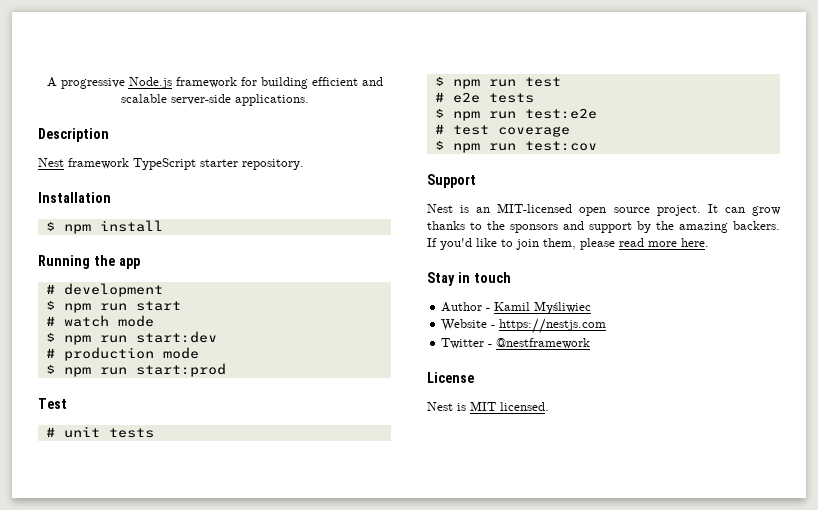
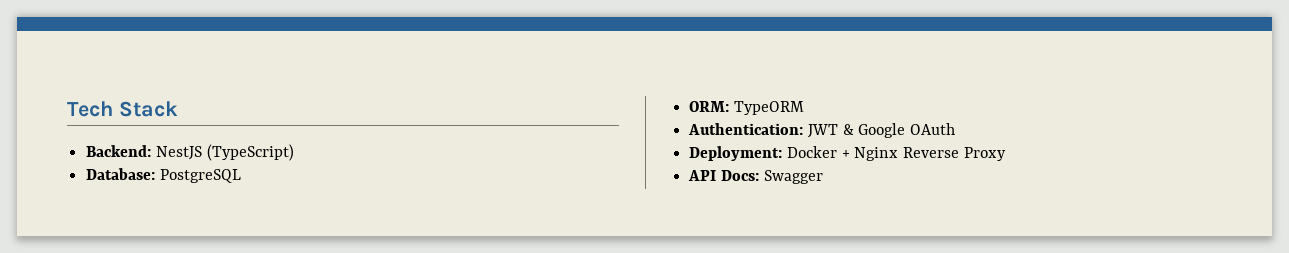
[46,77,383,89] [120,94,309,106] [38,128,109,142] [38,158,304,170] [38,192,111,203] [45,220,163,234] [38,255,140,269] [45,283,163,297] [45,300,181,313] [45,315,154,327] [45,331,217,345] [45,347,199,361] [45,363,226,377] [38,398,67,409] [45,426,154,438] [434,76,561,89] [434,92,534,103] [434,108,597,121] [434,124,570,137] [434,140,597,153] [427,174,476,188] [427,203,781,216] [427,221,780,233] [427,238,709,250] [427,272,511,286] [441,301,592,314] [441,318,607,334] [441,338,591,349] [427,372,474,383] [427,401,549,411] A progressive Node.js framework for building efficient and scalable server-side applications. // Description // Nest framework TypeScript starter repository. // Installation // $ npm install // Running the app // # development // $ npm run start // # watch mode // $ npm run start:dev // # production mode // $ npm run start:prod // Test // # unit tests // $ npm run test // # e2e tests // $ npm run test:e2e // # test coverage // $ npm run test:cov // Support // Nest is an MIT-licensed open source project. It can grow thanks to the sponsors and support by the amazing backers. If you'd like to join them, please read more here. // Stay in touch // Author - Kamil Myśliwiec // Website - https://nestjs.com // Twitter - @nestframework // License // Nest is MIT licensed. -> [67,101,178,117] [86,144,294,161] [86,168,241,183] [689,101,804,115] [688,123,956,138] [689,146,1006,161] [688,170,823,184] Tech Stack // Backend: NestJS (TypeScript) // Database: PostgreSQL // ORM: TypeORM // Authentication: JWT & Google OAuth // Deployment: Docker + Nginx Reverse Proxy // API Docs: Swagger

